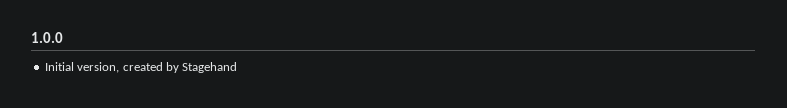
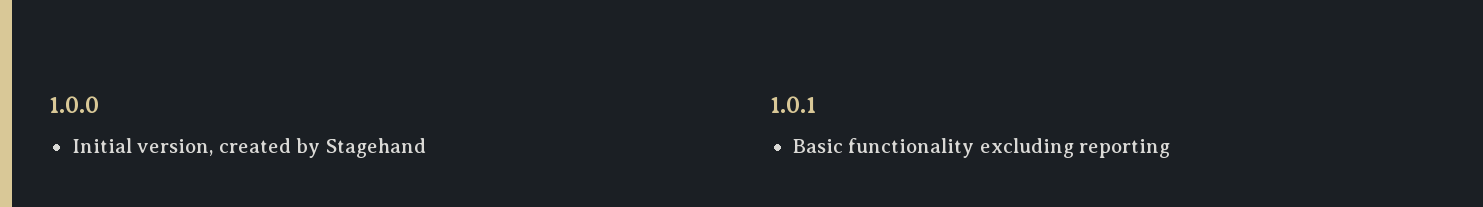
(238, 67) none -> [770,96,816,113] [792,138,1171,158] // 1.0.1 // Basic functionality excluding reporting

